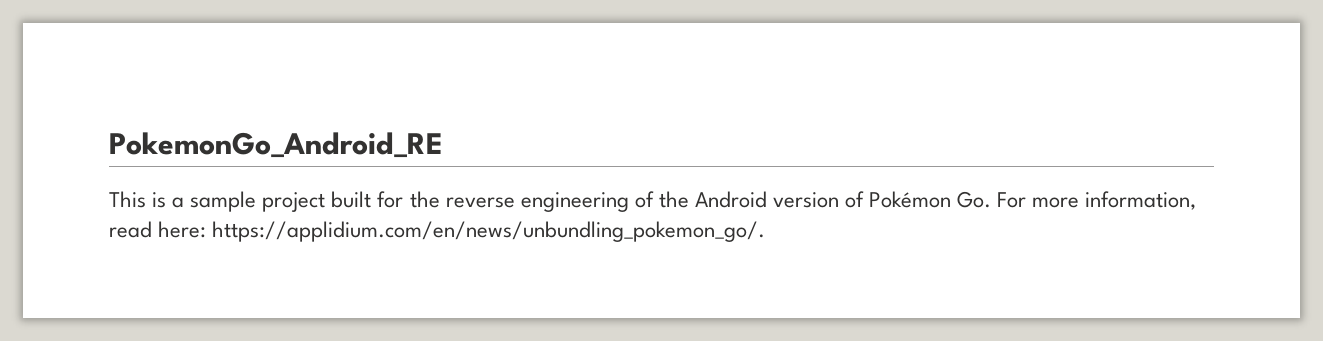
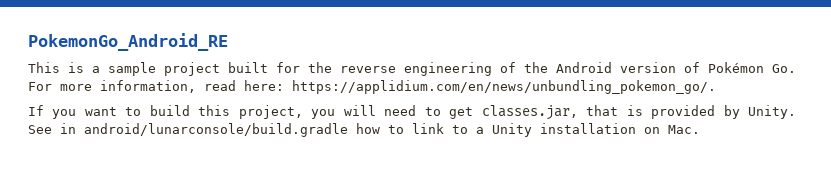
(766, 231) none -> [28,105,797,120] [28,123,700,137] // If you want to build this project, you will need to get classes.jar, that is provided by Unity. See in android/lunarconsole/build.gradle how to link to a Unity installation on Mac.

